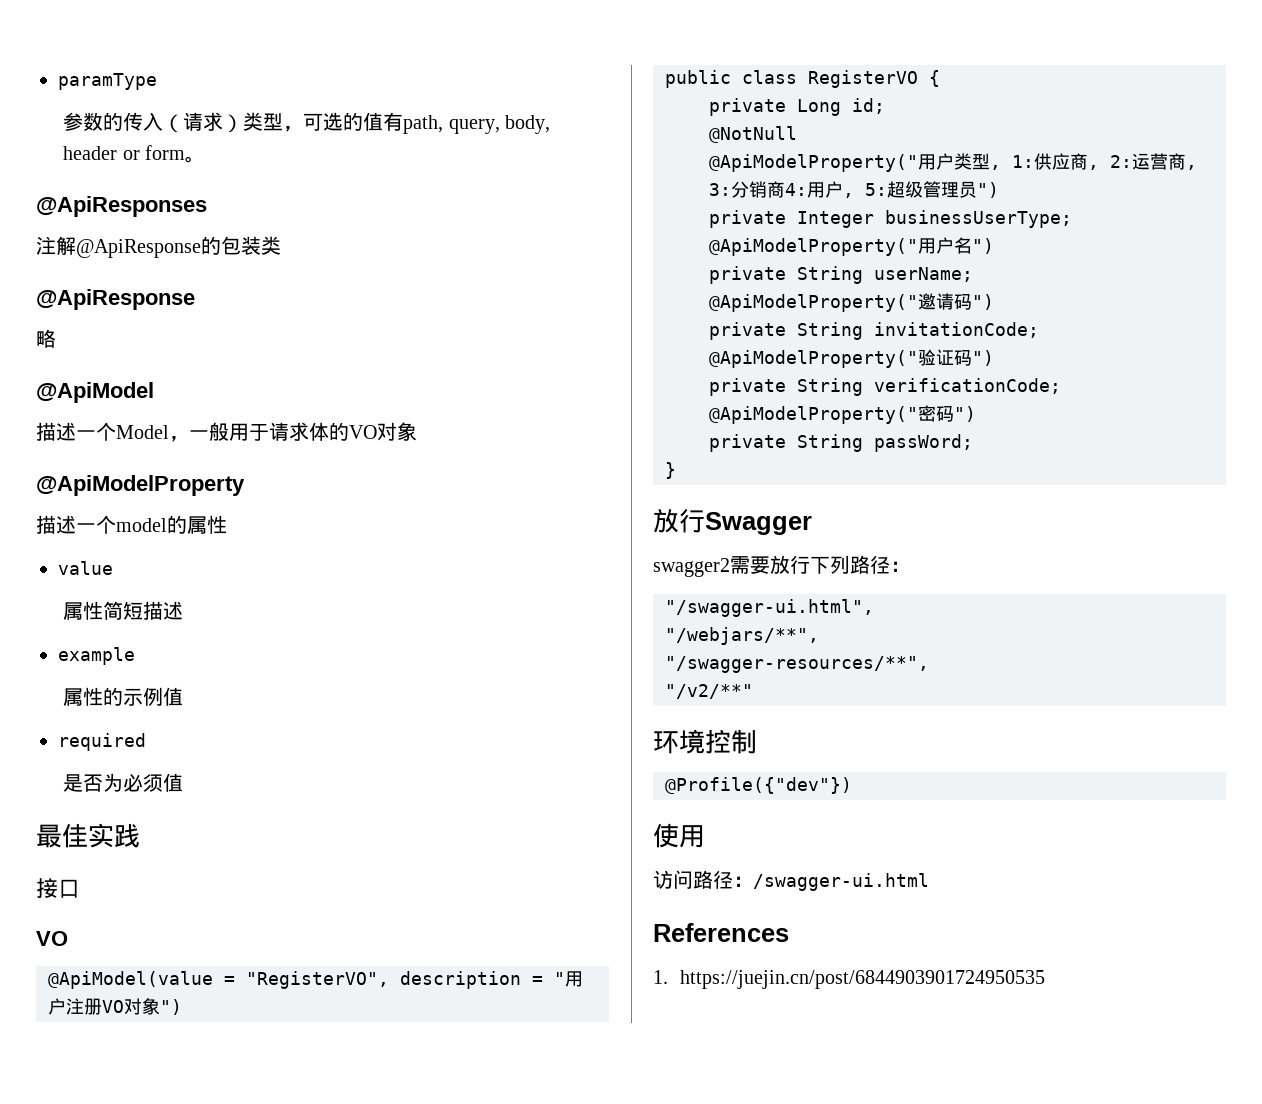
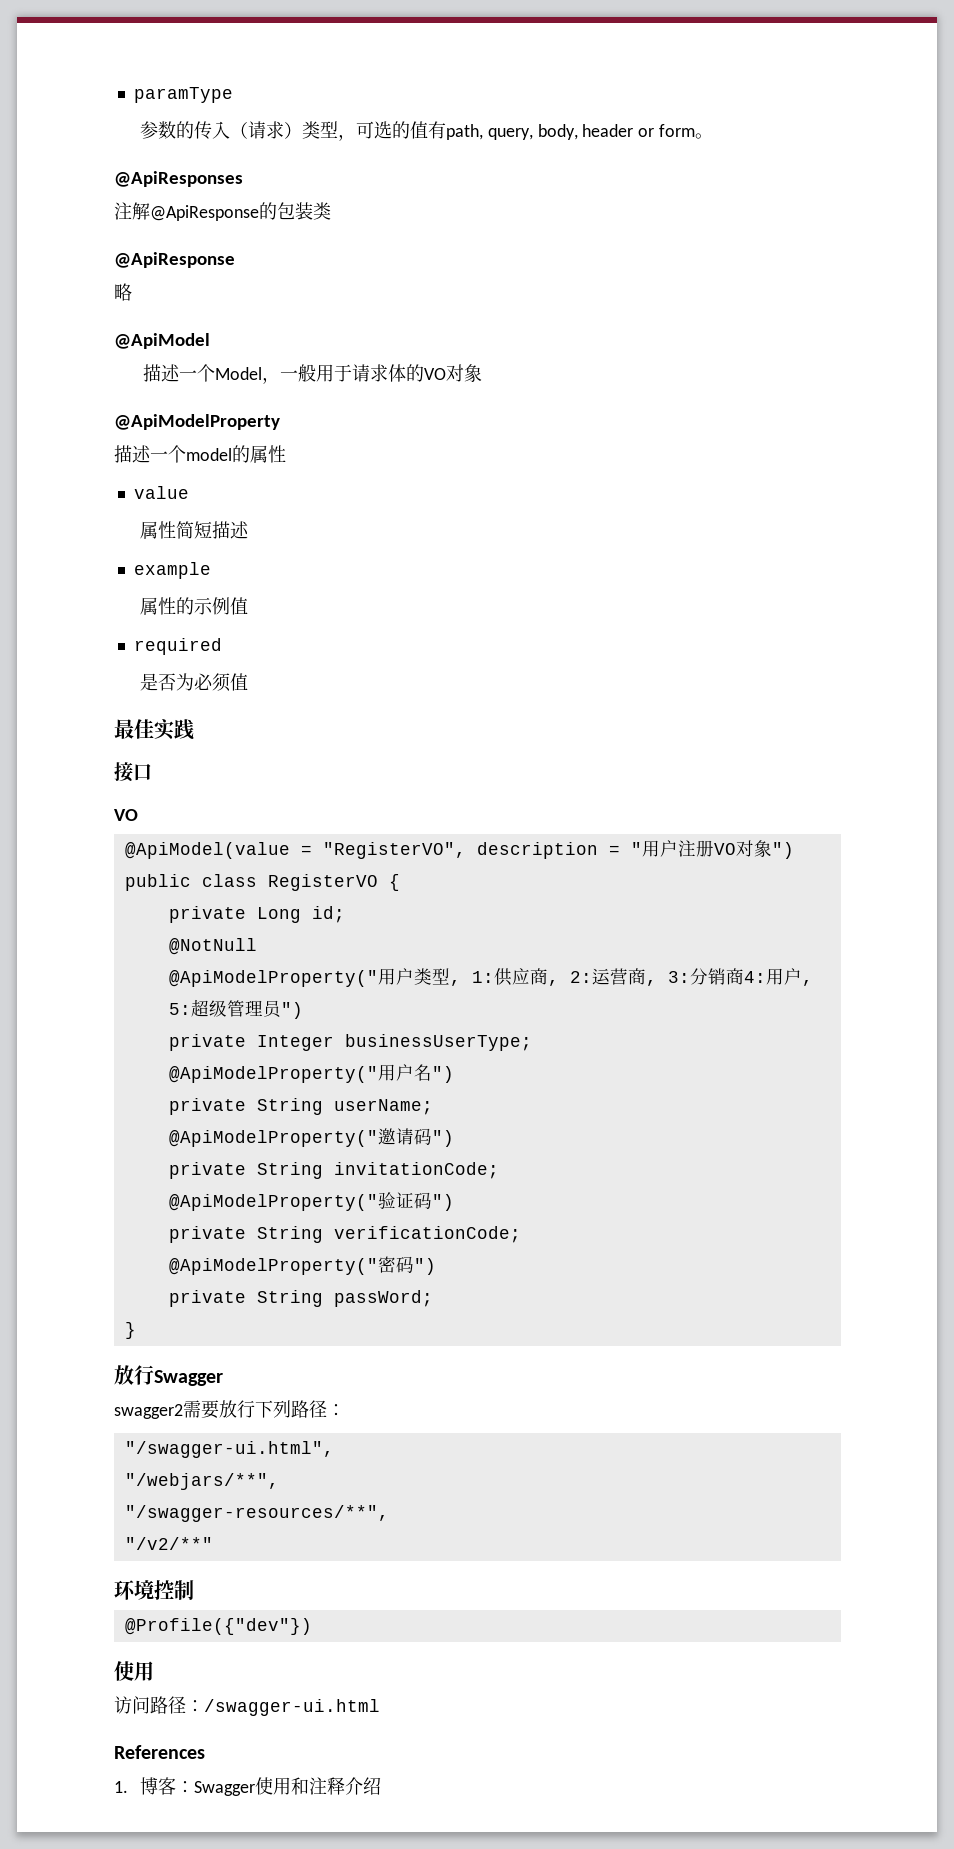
[680,970,1046,989] https://juejin.cn/post/6844903901724950535 -> [139,1777,381,1796] 博客：Swagger使用和注释介绍

